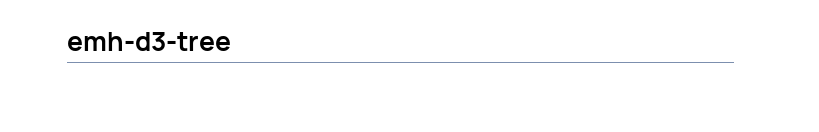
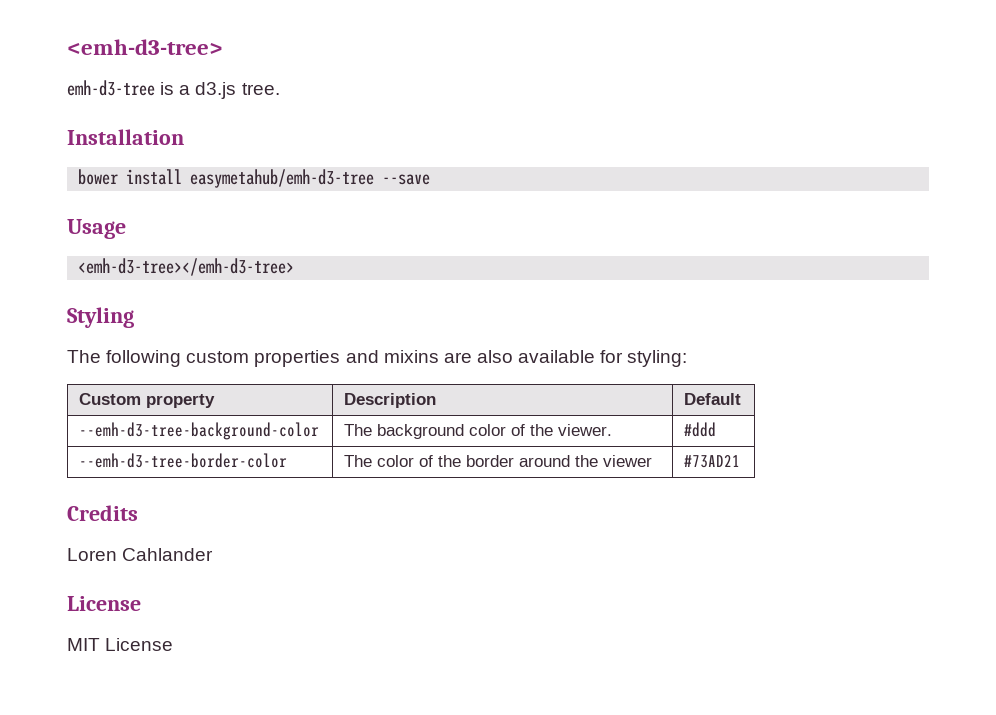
[67,32,231,51] emh-d3-tree -> [67,39,223,55] [67,80,280,99] [67,129,184,145] [78,169,431,188] [67,219,126,239] [78,258,295,276] [67,307,134,328] [67,350,688,367] [79,393,216,408] [344,393,437,408] [684,393,742,405] [79,422,320,440] [344,424,613,439] [684,422,717,437] [79,453,288,468] [344,455,653,467] [684,455,741,468] [67,505,138,521] [67,548,214,561] [67,596,141,611] [67,638,174,651] <emh-d3-tree> // emh-d3-tree is a d3.js tree. // Installation // bower install easymetahub/emh-d3-tree --save // Usage // <emh-d3-tree></emh-d3-tree> // Styling // The following custom properties and mixins are also available for styling: // Custom property | Description | Default // --emh-d3-tree-background-color | The background color of the viewer. | #ddd // --emh-d3-tree-border-color | The color of the border around the viewer | #73AD21 // Credits // Loren Cahlander // License // MIT License

